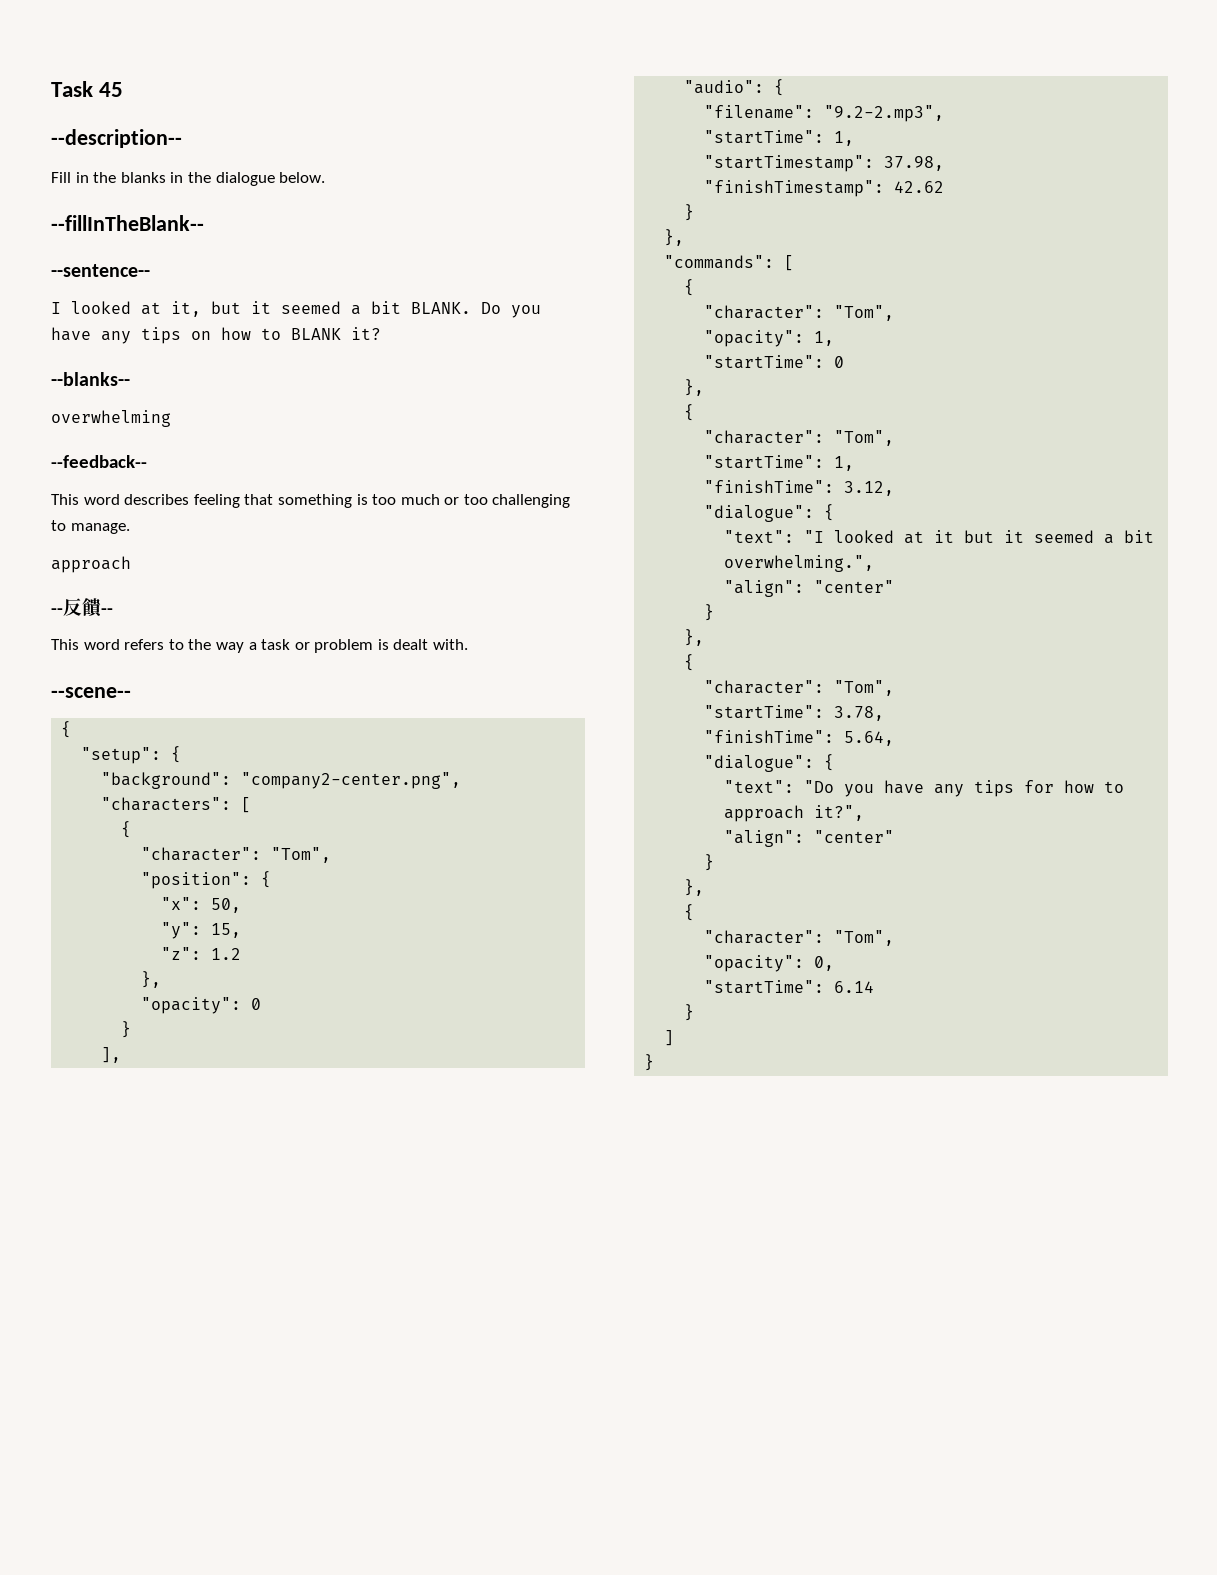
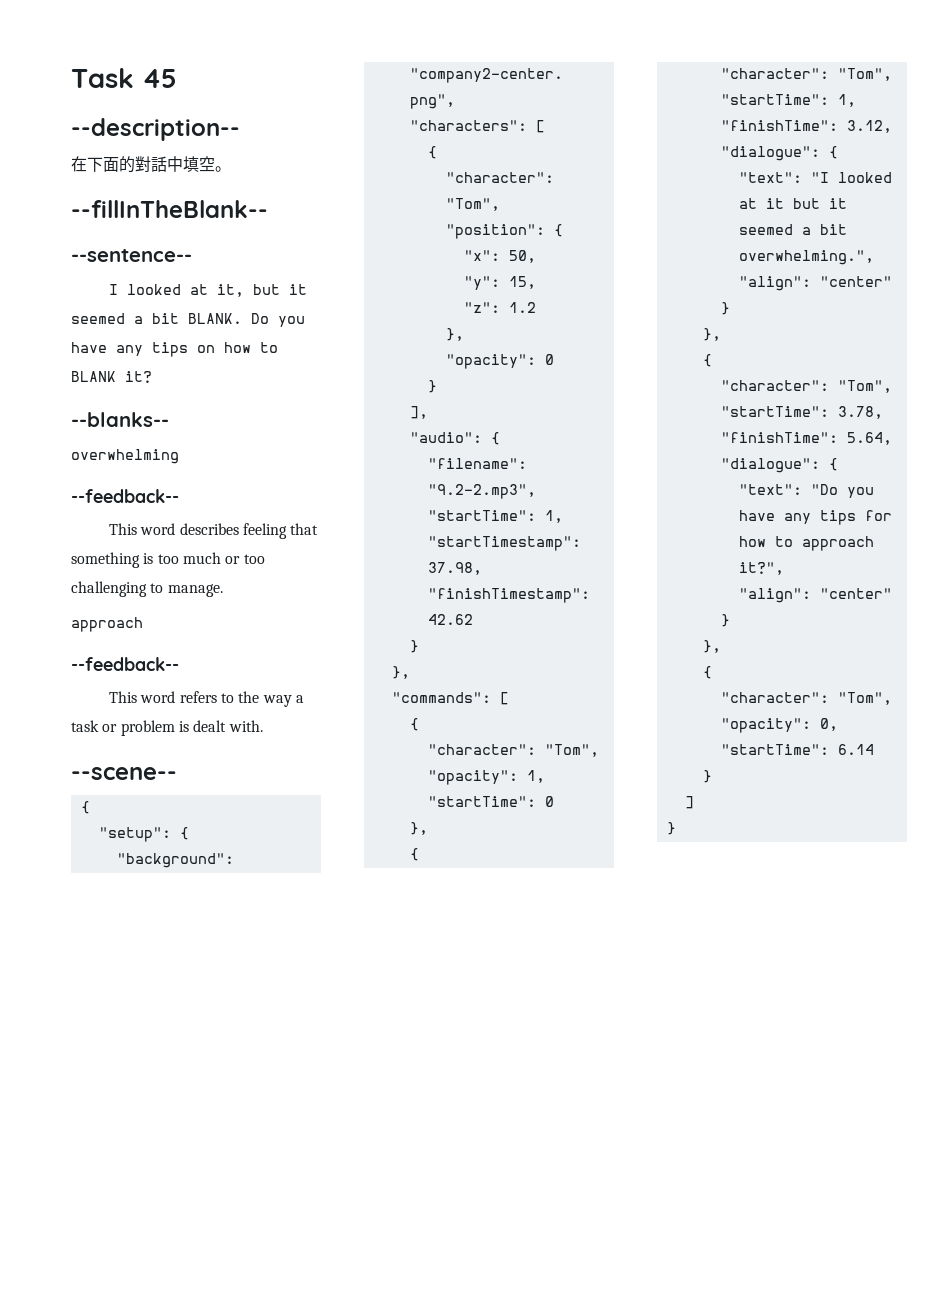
[51,172,326,186] Fill in the blanks in the dialogue below. -> [71,156,231,173] 在下面的對話中填空。
[51,598,113,618] --反饋-- -> [71,657,179,671] --feedback--

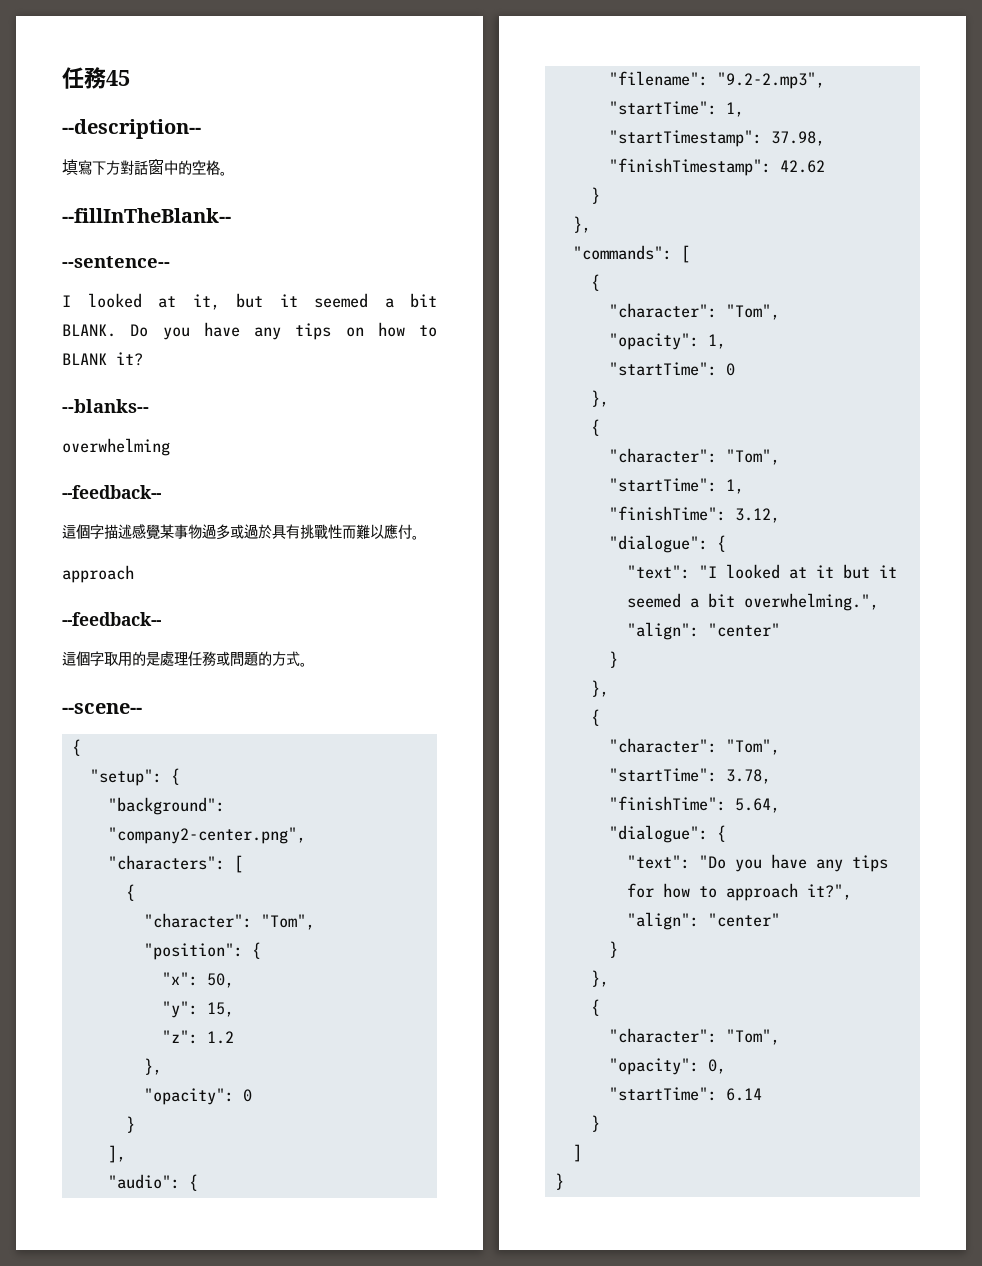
[71,68,134,88] Task -> [62,67,106,89] 任務
[71,156,215,173] 在下面的對話中填空 -> [62,159,221,175] 填寫下方對話窗中的空格
[109,523,319,539] [71,552,265,568] [71,581,223,597] [71,617,143,632] [71,657,179,671] [109,691,304,707] [71,720,263,736] This word describes feeling that something is too much or too challenging to manage. // approach // --feedback-- // This word refers to the way a task or problem is dealt with. -> [62,524,419,540] [62,565,134,583] [62,612,161,626] [62,651,307,667] 這個字描述感覺某事物過多或過於具有挑戰性而難以應付。 // approach // --feedback-- // 這個字取用的是處理任務或問題的方式。

